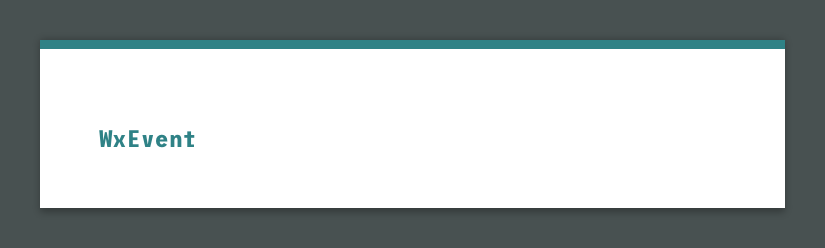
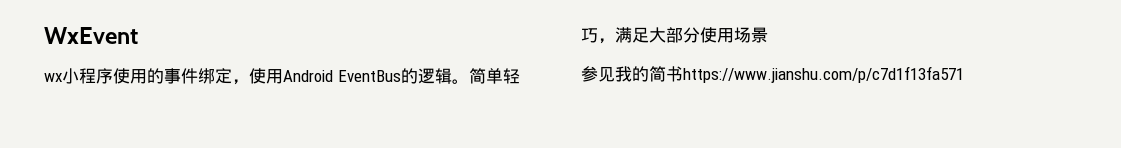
(197, 139) none -> [44,68,520,85] [581,27,768,44] [581,66,964,83] // wx小程序使用的事件绑定，使用Android EventBus的逻辑。简单轻巧，满足大部分使用场景 // 参见我的简书https://www.jianshu.com/p/c7d1f13fa571

